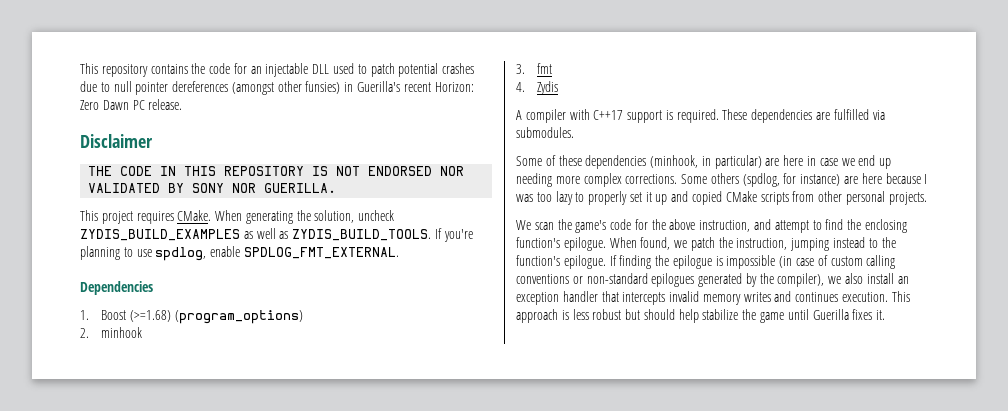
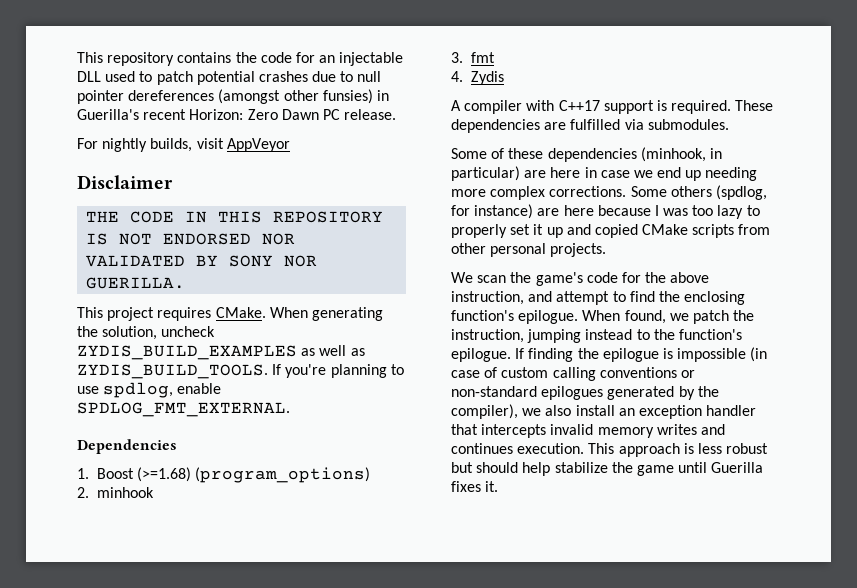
(183, 104) none -> [77,138,290,152] // For nightly builds, visit AppVeyor

